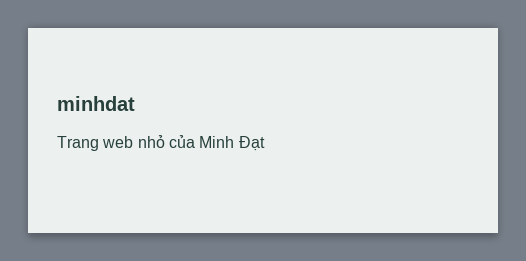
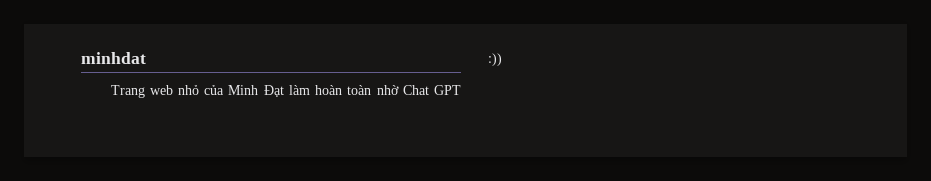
(265, 143) none -> [288,85,461,95] [488,53,502,66] làm hoàn toàn nhờ Chat GPT :))

